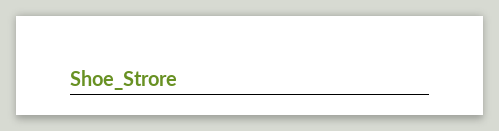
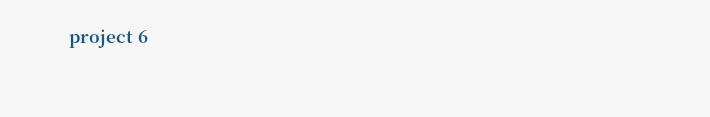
[70,70,177,90] Shoe_Strore -> [69,29,148,48] project 6

